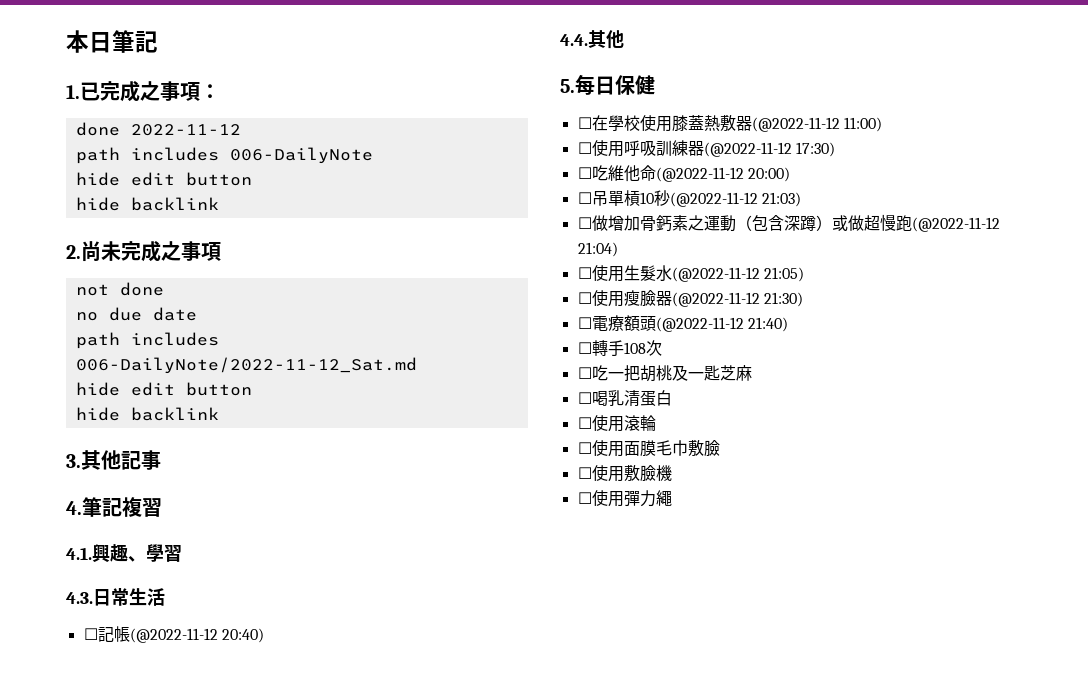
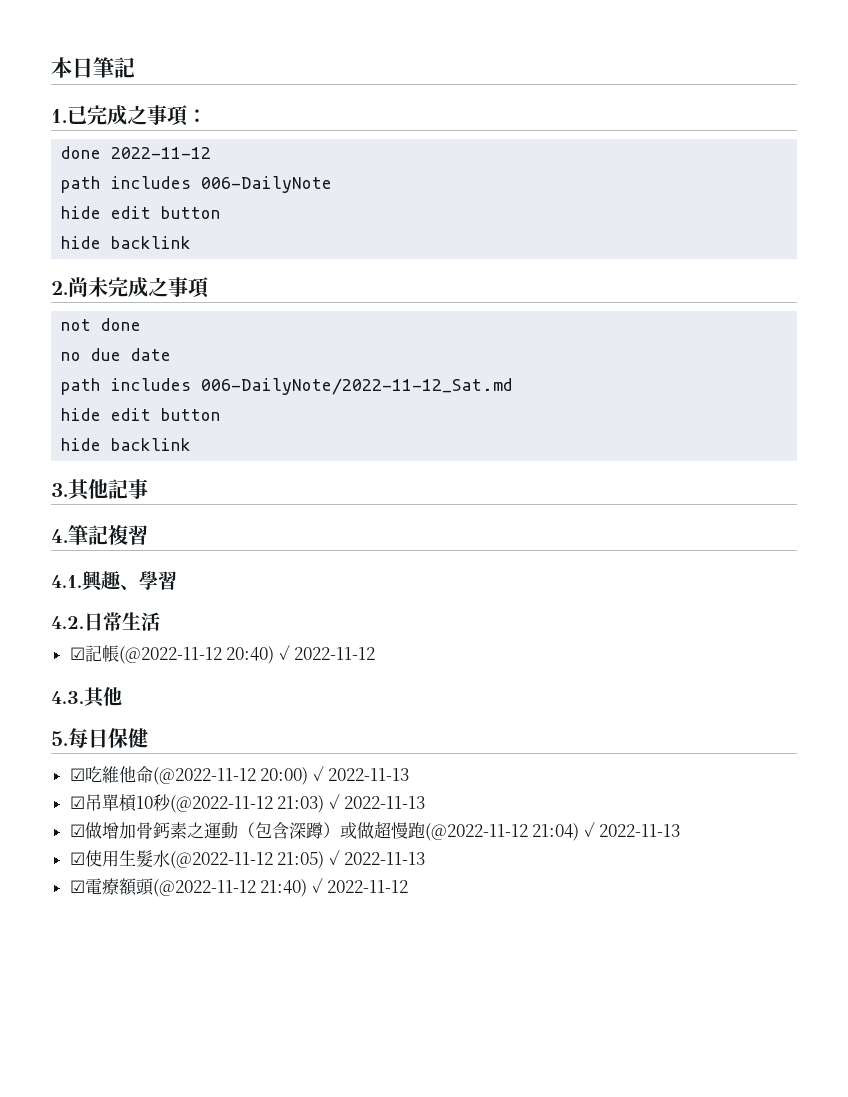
[66,592,93,604] 4.3. -> [51,616,84,629] 4.2.
[83,628,98,640] ☐ -> [69,647,85,660] ☑
[560,34,588,46] // 4.4. -> [278,645,376,660] [51,691,84,704] ✓ 2022-11-12 // 4.3.
[577,114,882,132] [577,140,835,157] [577,167,592,179] ☐在學校使用膝蓋熱敷器(@2022-11-12 11:00) // ☐使用呼吸訓練器(@2022-11-12 17:30) // ☐ -> [69,768,85,781] ☑
[577,192,592,204] // ☐ -> [312,766,410,781] [69,796,85,809] ✓ 2022-11-13 // ☑
[577,217,592,229] // ☐ -> [328,794,426,809] [69,824,85,837] ✓ 2022-11-13 // ☑
[577,267,592,279] // ☐ -> [583,822,681,837] [69,852,85,865] ✓ 2022-11-13 // ☑
[577,290,803,307] [577,315,788,332] [577,340,662,357] [577,365,752,382] [577,390,672,407] [577,415,656,432] [577,439,720,457] [577,464,672,482] [577,490,672,507] // ☐使用瘦臉器(@2022-11-12 21:30) // ☐電療額頭(@2022-11-12 21:40) // ☐轉手108次 // ☐吃一把胡桃及一匙芝麻 // ☐喝乳清蛋白 // ☐使用滾輪 // ☐使用面膜毛巾敷臉 // ☐使用敷臉機 // ☐使用彈力繩 -> [328,850,426,865] [69,878,409,897] ✓ 2022-11-13 // ☑電療額頭(@2022-11-12 21:40) ✓ 2022-11-12

